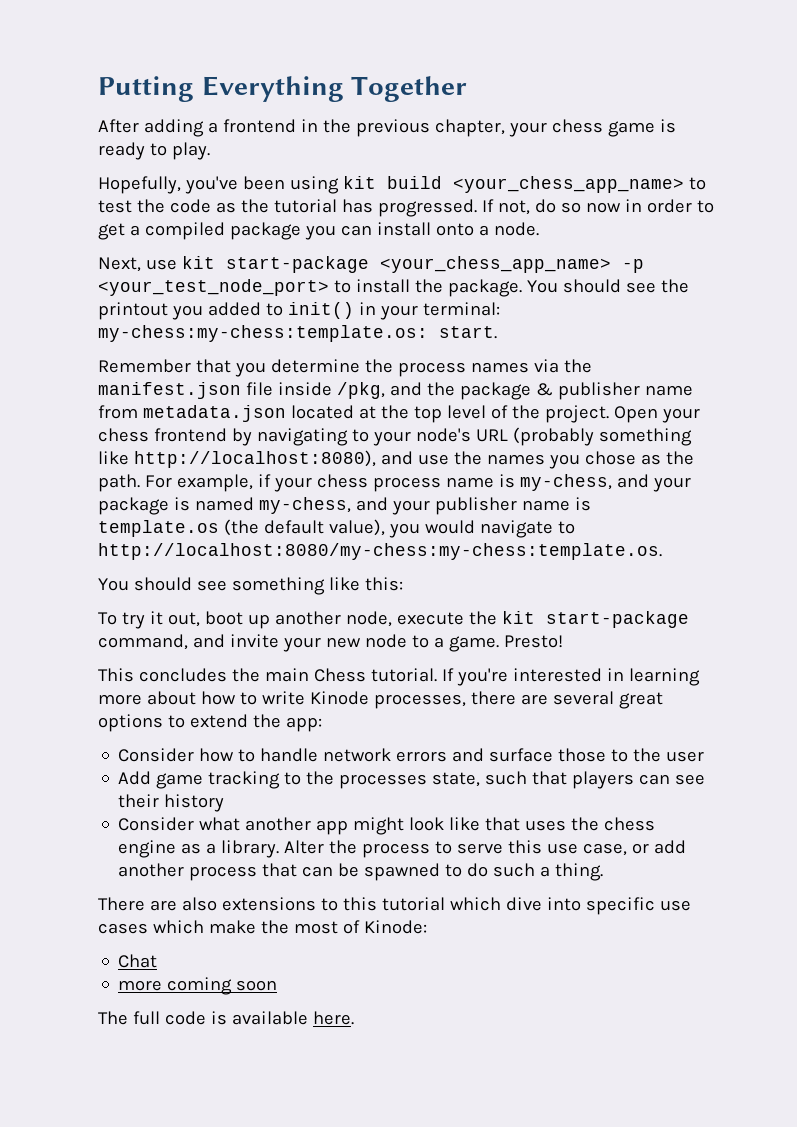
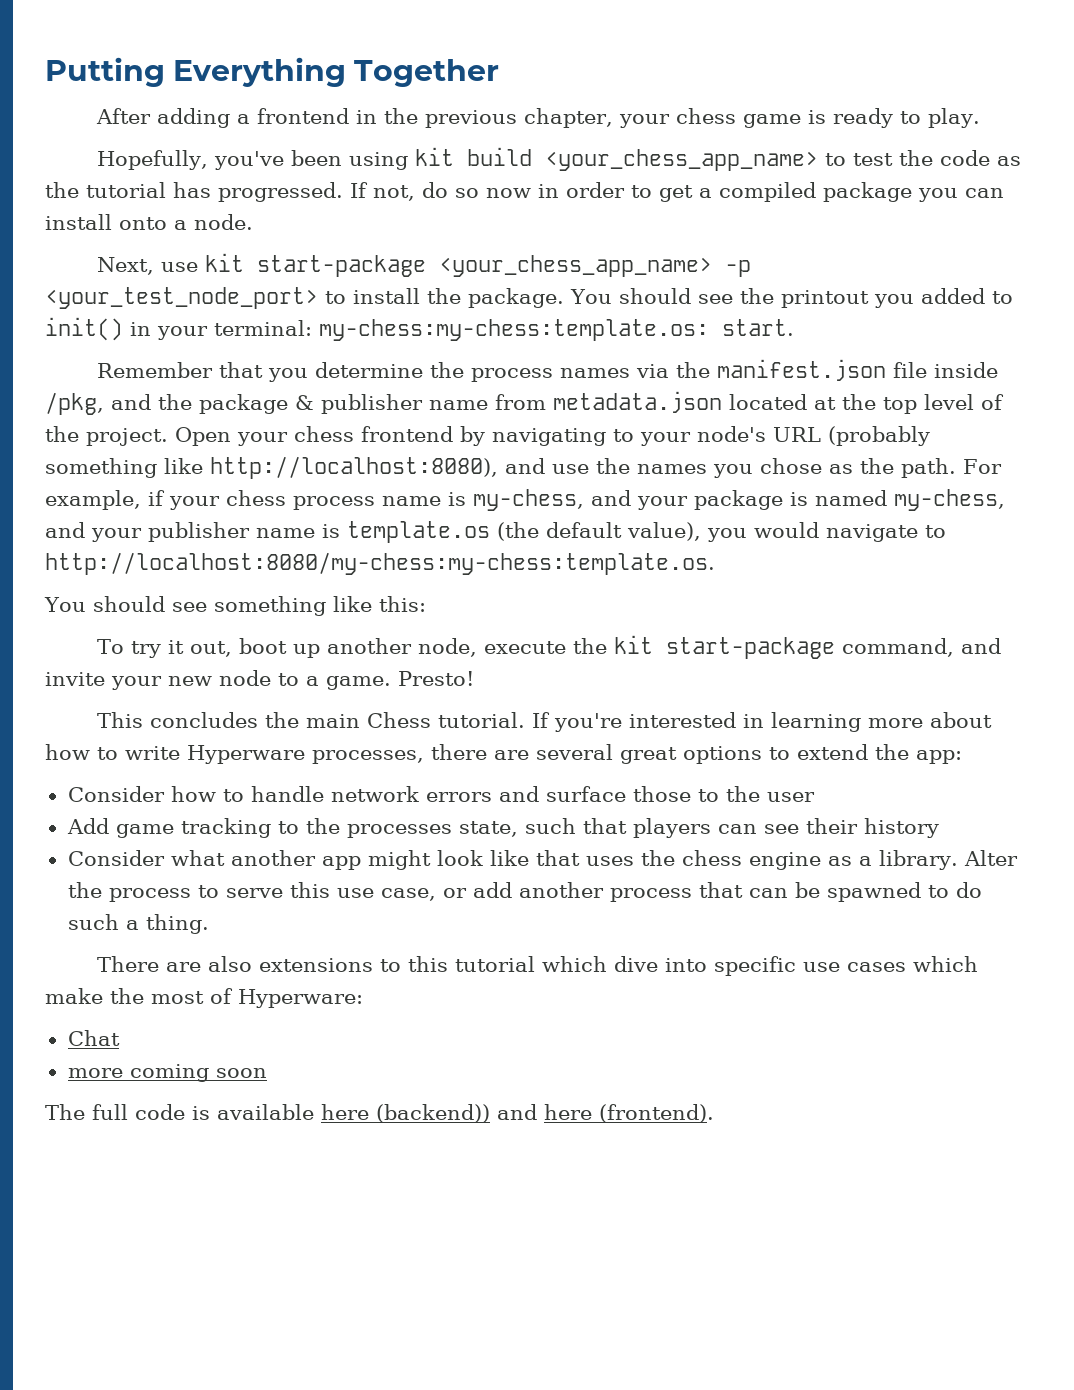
[309,691,369,705] Kinode -> [187,745,305,764] Hyperware
[363,920,427,934] Kinode: -> [238,989,363,1008] Hyperware:
[312,1011,354,1025] here. -> [321,1104,714,1123] here (backend)) and here (frontend).

